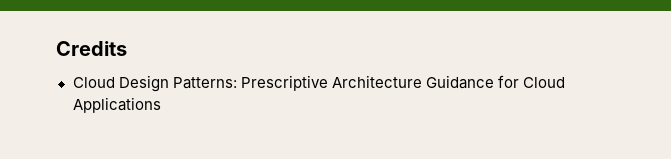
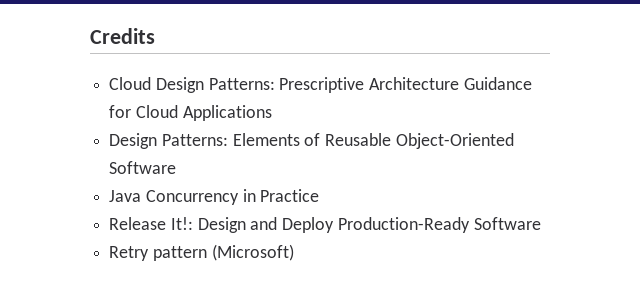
(161, 105) none -> [109,133,514,149] [109,161,177,174] [109,189,320,205] [109,217,541,233] [109,244,294,261] // Design Patterns: Elements of Reusable Object-Oriented Software // Java Concurrency in Practice // Release It!: Design and Deploy Production-Ready Software // Retry pattern (Microsoft)

